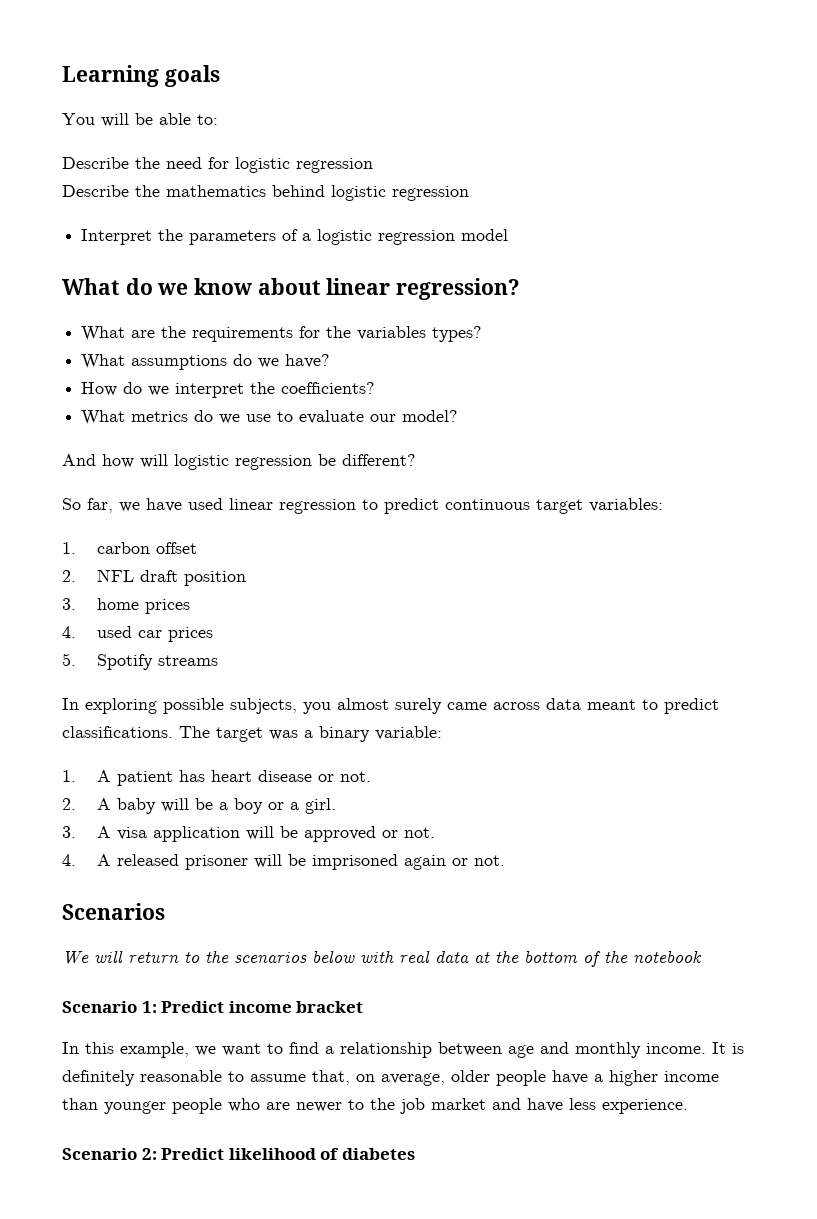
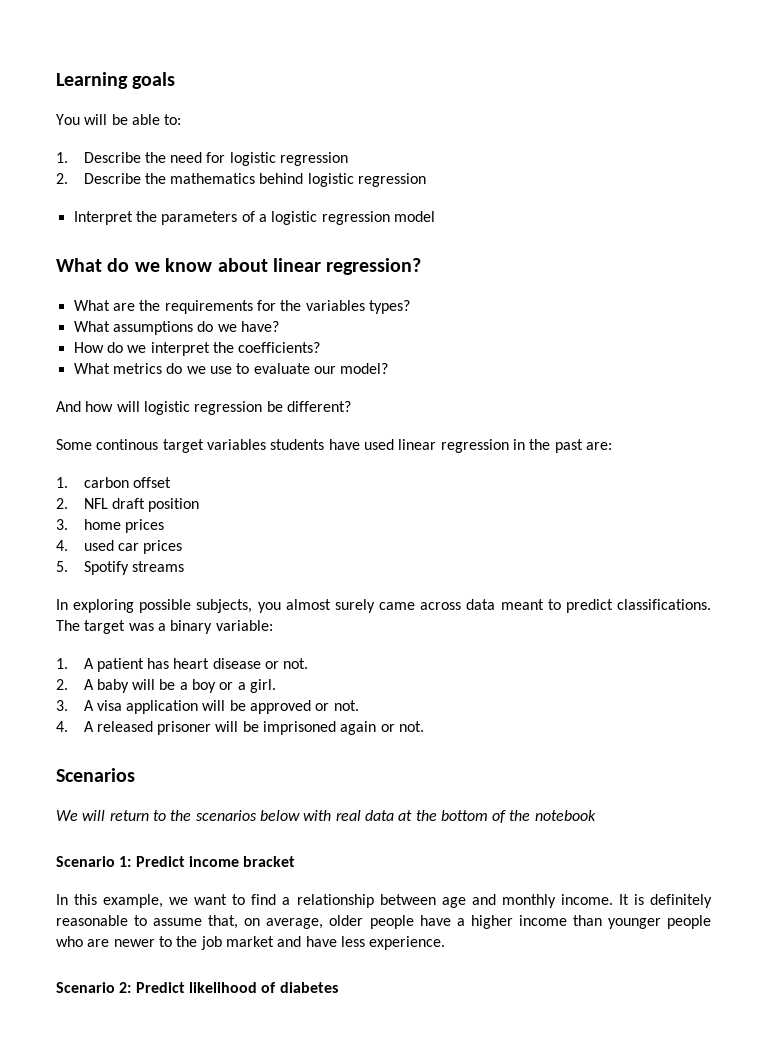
(218, 119) none -> [56,152,68,163] 1.
(373, 165) none -> [56,173,68,184] 2.
[62,498,663,514] So far, we have used linear regression to predict continuous target variables: -> [56,439,612,453] Some continous target variables students have used linear regression in the past are:

